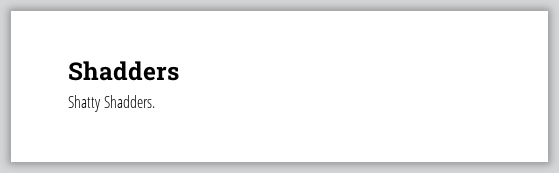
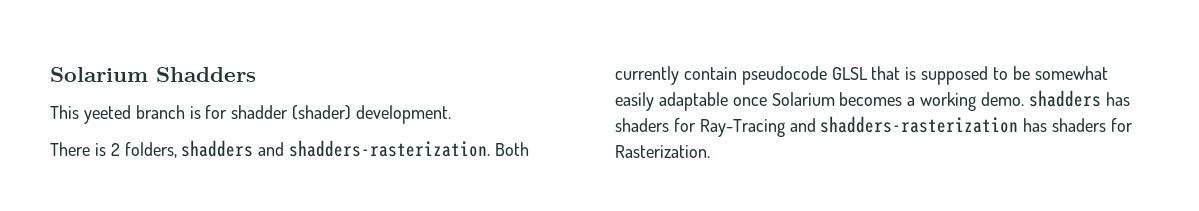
(68, 71) none -> [50,67,148,82] Solarium
[68,95,156,112] Shatty Shadders. -> [50,105,452,124] [50,140,530,158] [615,66,1108,85] [615,90,1130,111] [615,116,1134,137] [615,145,710,158] This yeeted branch is for shadder (shader) development. // There is 2 folders, shadders and shadders-rasterization. Both currently contain pseudocode GLSL that is supposed to be somewhat easily adaptable once Solarium becomes a working demo. shadders has shaders for Ray-Tracing and shadders-rasterization has shaders for Rasterization.

